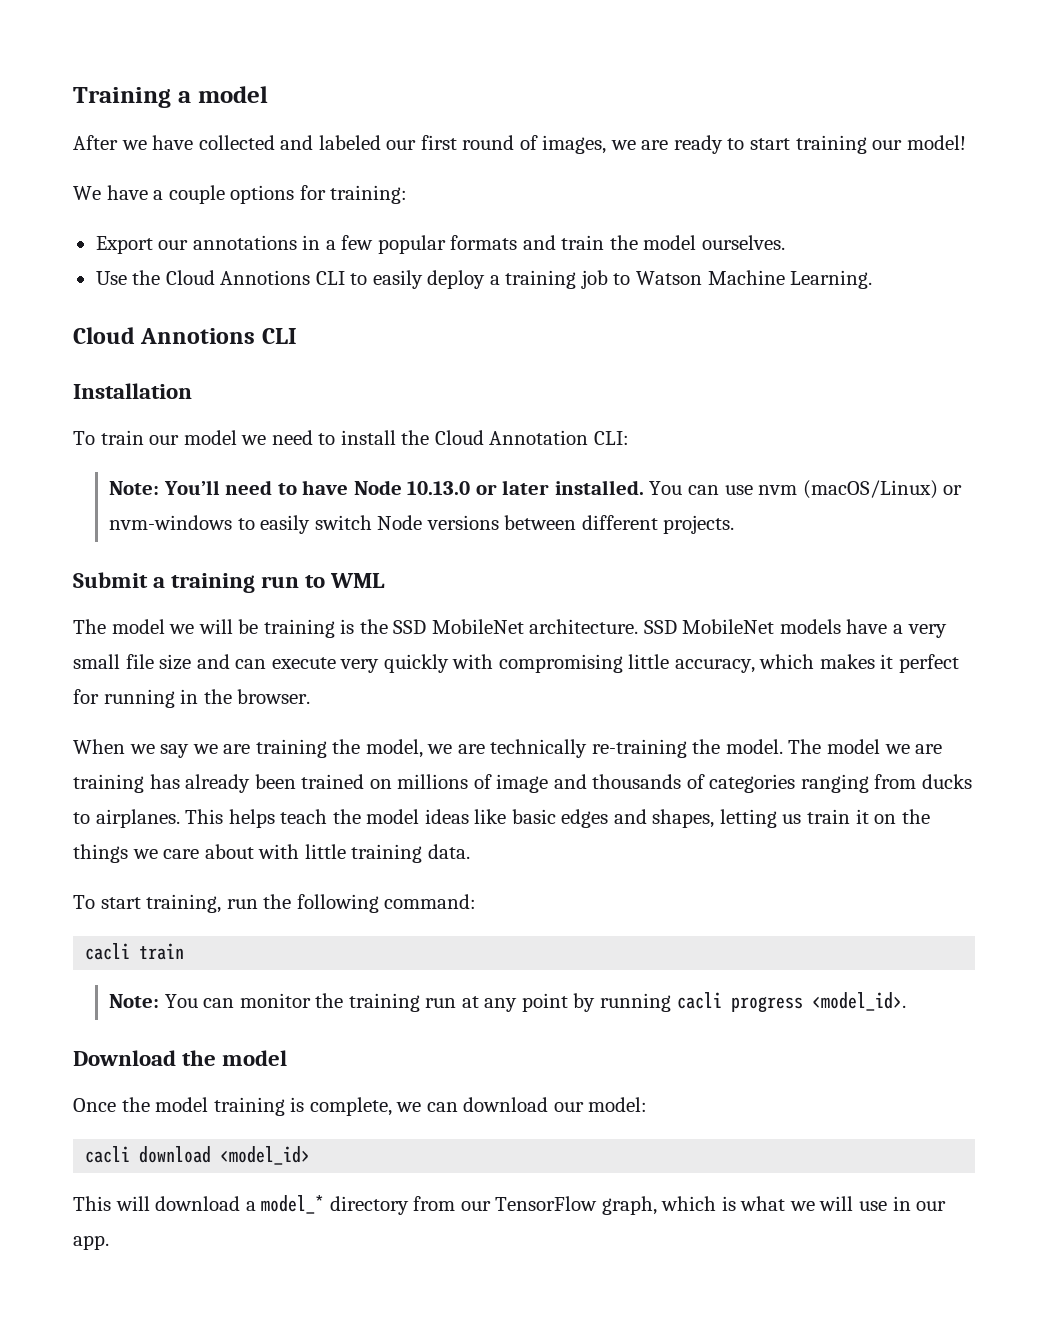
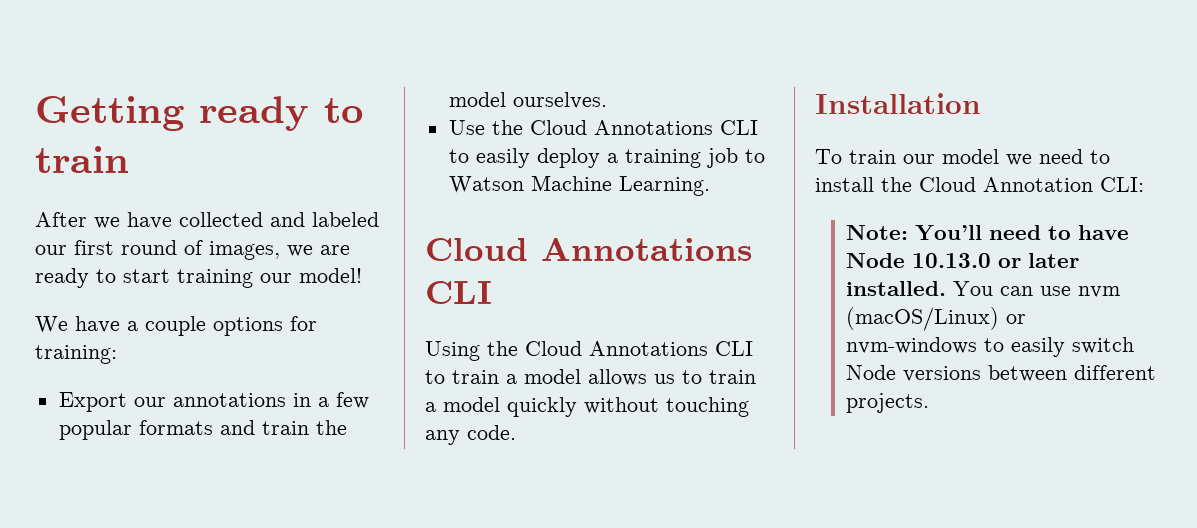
[73,86,268,108] Training a model -> [35,96,363,131] [35,146,129,173] Getting ready to train
[220,270,311,285] Annotions -> [593,120,713,135] Annotations
[140,328,297,344] Annotions CLI -> [541,238,752,261] [425,281,492,304] [425,341,753,361] [425,369,756,386] [425,397,749,417] [425,425,516,445] Annotations CLI // Using the Cloud Annotations CLI to train a model allows us to train a model quickly without touching any code.
[73,572,386,593] [73,619,947,638] [73,654,960,673] [73,689,311,708] [73,739,943,758] [73,774,973,793] [73,809,930,828] [73,844,470,863] [73,894,477,913] [85,943,185,960] [109,992,906,1013] [73,1050,288,1066] [73,1097,648,1116] [85,1146,311,1165] [73,1195,947,1215] [73,1235,109,1250] // Submit a training run to WML // The model we will be training is the SSD MobileNet architecture. SSD MobileNet models have a very small file size and can execute very quickly with compromising little accuracy, which makes it perfect for running in the browser. // When we say we are training the model, we are technically re-training the model. The model we are training has already been trained on millions of image and thousands of categories ranging from ducks to airplanes. This helps teach the model ideas like basic edges and shapes, letting us train it on the things we care about with little training data. // To start training, run the following command: // cacli train // Note: You can monitor the training run at any point by running cacli progress <model_id>. // Download the model // Once the model training is complete, we can download our model: // cacli download <model_id> // This will download a model_* directory from our TensorFlow graph, which is what we will use in our app. -> (930, 403) none

